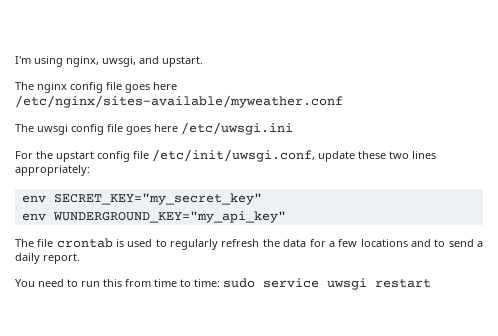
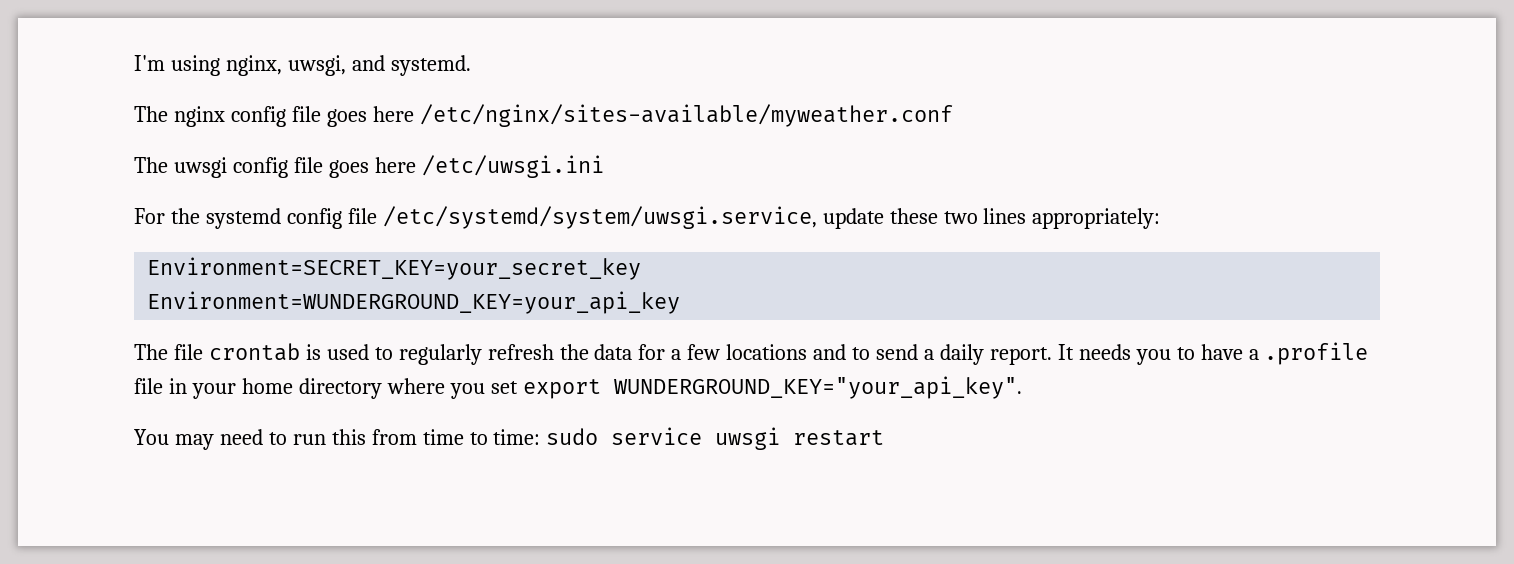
[162,56,203,67] upstart. -> [390,55,471,76] systemd.
[56,149,315,162] upstart config file /etc/init/uwsgi.conf, -> [205,206,817,229] systemd config file /etc/systemd/system/uwsgi.service,
[21,193,262,205] [21,211,286,223] env SECRET_KEY="my_secret_key" // env WUNDERGROUND_KEY="my_api_key" -> [147,257,642,280] [147,291,681,314] Environment=SECRET_KEY=your_secret_key // Environment=WUNDERGROUND_KEY=your_api_key
(80, 258) none -> [1057,342,1369,365] [134,376,1022,399] It needs you to have a .profile file in your home directory where you set export WUNDERGROUND_KEY="your_api_key".
(35, 283) none -> [174,434,214,450] may

